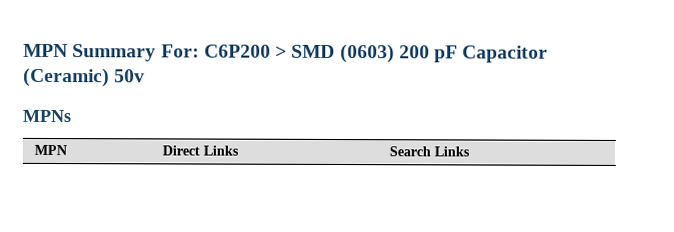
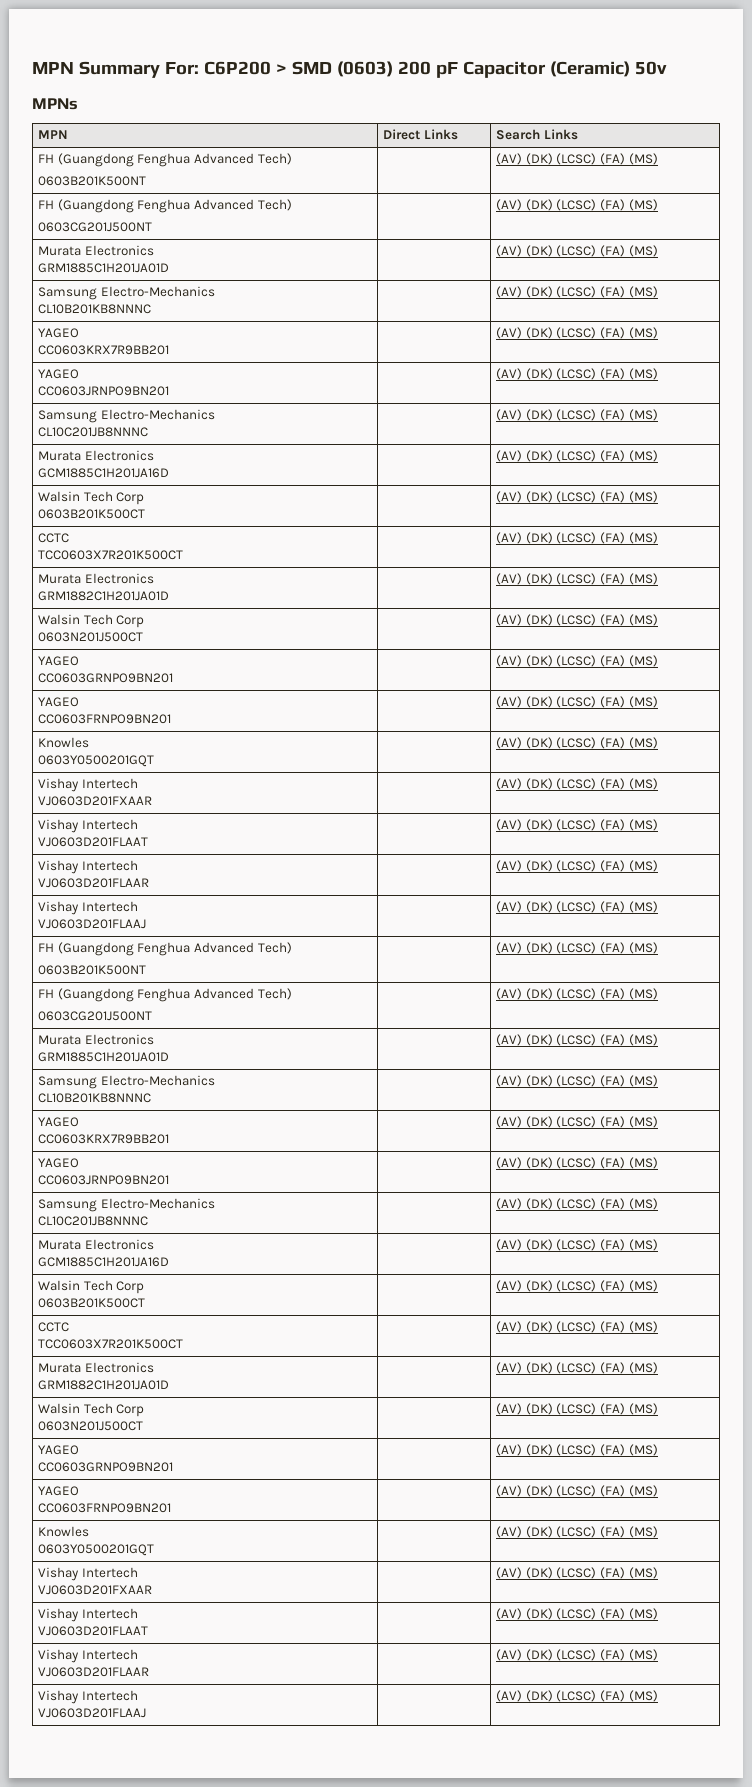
(471, 151) none -> [38,153,292,167] [38,176,147,186] [496,153,658,165] [38,199,292,213] [38,222,153,232] [496,199,658,211] [38,245,154,256] [38,263,170,273] [496,245,658,257] [38,286,215,300] [38,304,152,314] [496,286,658,298] [38,328,80,338] [38,345,170,355] [496,327,658,339] [38,369,80,379] [38,386,170,396] [496,368,658,380] [38,409,215,423] [38,427,149,437] [496,409,658,421] [38,450,154,461] [38,468,170,478] [496,450,658,462] [38,491,145,505] [38,509,146,519] [496,491,658,503] [38,533,70,543] [38,550,184,560] [496,532,658,544] [38,573,154,584] [38,591,170,601] [496,573,658,585] [38,614,145,628] [38,632,144,642] [496,614,658,626] [38,656,80,666] [38,673,174,683] [496,655,658,667] [38,697,80,707] [38,714,172,724] [496,696,658,708] [38,737,90,748] [38,755,155,767] [496,737,658,749] [38,778,138,792] [38,796,153,806] [496,778,658,790] [38,819,138,833] [38,837,149,847] [496,819,658,831] [38,860,138,874] [38,878,150,888] [496,860,658,872] [38,901,138,915] [38,919,147,929] [496,901,658,913] [38,942,292,956] [38,965,147,975] [496,942,658,954] [38,988,292,1002] [38,1011,153,1021] [496,988,658,1000] [38,1034,154,1045] [38,1052,170,1062] [496,1034,658,1046] [38,1075,215,1089] [38,1093,152,1103] [496,1075,658,1087] [38,1117,80,1127] [38,1134,170,1144] [496,1116,658,1128] [38,1158,80,1168] [38,1175,170,1185] [496,1157,658,1169] [38,1198,215,1212] [38,1216,149,1226] [496,1198,658,1210] [38,1239,154,1250] [38,1257,170,1267] [496,1239,658,1251] [38,1280,145,1294] [38,1298,146,1308] [496,1280,658,1292] [38,1322,70,1332] [38,1339,184,1349] [496,1321,658,1333] [38,1362,154,1373] [38,1380,170,1390] [496,1362,658,1374] [38,1403,145,1417] [38,1421,144,1431] [496,1403,658,1415] [38,1445,80,1455] [38,1462,174,1472] [496,1444,658,1456] [38,1486,80,1496] [38,1503,172,1513] [496,1485,658,1497] [38,1526,90,1537] [38,1544,155,1556] [496,1526,658,1538] [38,1567,138,1581] [38,1585,153,1595] [496,1567,658,1579] [38,1608,138,1622] [38,1626,149,1636] [496,1608,658,1620] [38,1649,138,1663] [38,1667,150,1677] [496,1649,658,1661] [38,1690,138,1704] [38,1708,147,1718] [496,1690,658,1702] // FH (Guangdong Fenghua Advanced Tech) // 0603B201K500NT | | (AV) (DK) (LCSC) (FA) (MS) // FH (Guangdong Fenghua Advanced Tech) // 0603CG201J500NT | | (AV) (DK) (LCSC) (FA) (MS) // Murata Electronics // GRM1885C1H201JA01D | | (AV) (DK) (LCSC) (FA) (MS) // Samsung Electro-Mechanics // CL10B201KB8NNNC | | (AV) (DK) (LCSC) (FA) (MS) // YAGEO // CC0603KRX7R9BB201 | | (AV) (DK) (LCSC) (FA) (MS) // YAGEO // CC0603JRNPO9BN201 | | (AV) (DK) (LCSC) (FA) (MS) // Samsung Electro-Mechanics // CL10C201JB8NNNC | | (AV) (DK) (LCSC) (FA) (MS) // Murata Electronics // GCM1885C1H201JA16D | | (AV) (DK) (LCSC) (FA) (MS) // Walsin Tech Corp // 0603B201K500CT | | (AV) (DK) (LCSC) (FA) (MS) // CCTC // TCC0603X7R201K500CT | | (AV) (DK) (LCSC) (FA) (MS) // Murata Electronics // GRM1882C1H201JA01D | | (AV) (DK) (LCSC) (FA) (MS) // Walsin Tech Corp // 0603N201J500CT | | (AV) (DK) (LCSC) (FA) (MS) // YAGEO // CC0603GRNPO9BN201 | | (AV) (DK) (LCSC) (FA) (MS) // YAGEO // CC0603FRNPO9BN201 | | (AV) (DK) (LCSC) (FA) (MS) // Knowles // 0603Y0500201GQT | | (AV) (DK) (LCSC) (FA) (MS) // Vishay Intertech // VJ0603D201FXAAR | | (AV) (DK) (LCSC) (FA) (MS) // Vishay Intertech // VJ0603D201FLAAT | | (AV) (DK) (LCSC) (FA) (MS) // Vishay Intertech // VJ0603D201FLAAR | | (AV) (DK) (LCSC) (FA) (MS) // Vishay Intertech // VJ0603D201FLAAJ | | (AV) (DK) (LCSC) (FA) (MS) // FH (Guangdong Fenghua Advanced Tech) // 0603B201K500NT | | (AV) (DK) (LCSC) (FA) (MS) // FH (Guangdong Fenghua Advanced Tech) // 0603CG201J500NT | | (AV) (DK) (LCSC) (FA) (MS) // Murata Electronics // GRM1885C1H201JA01D | | (AV) (DK) (LCSC) (FA) (MS) // Samsung Electro-Mechanics // CL10B201KB8NNNC | | (AV) (DK) (LCSC) (FA) (MS) // YAGEO // CC0603KRX7R9BB201 | | (AV) (DK) (LCSC) (FA) (MS) // YAGEO // CC0603JRNPO9BN201 | | (AV) (DK) (LCSC) (FA) (MS) // Samsung Electro-Mechanics // CL10C201JB8NNNC | | (AV) (DK) (LCSC) (FA) (MS) // Murata Electronics // GCM1885C1H201JA16D | | (AV) (DK) (LCSC) (FA) (MS) // Walsin Tech Corp // 0603B201K500CT | | (AV) (DK) (LCSC) (FA) (MS) // CCTC // TCC0603X7R201K500CT | | (AV) (DK) (LCSC) (FA) (MS) // Murata Electronics // GRM1882C1H201JA01D | | (AV) (DK) (LCSC) (FA) (MS) // Walsin Tech Corp // 0603N201J500CT | | (AV) (DK) (LCSC) (FA) (MS) // YAGEO // CC0603GRNPO9BN201 | | (AV) (DK) (LCSC) (FA) (MS) // YAGEO // CC0603FRNPO9BN201 | | (AV) (DK) (LCSC) (FA) (MS) // Knowles // 0603Y0500201GQT | | (AV) (DK) (LCSC) (FA) (MS) // Vishay Intertech // VJ0603D201FXAAR | | (AV) (DK) (LCSC) (FA) (MS) // Vishay Intertech // VJ0603D201FLAAT | | (AV) (DK) (LCSC) (FA) (MS) // Vishay Intertech // VJ0603D201FLAAR | | (AV) (DK) (LCSC) (FA) (MS) // Vishay Intertech // VJ0603D201FLAAJ | | (AV) (DK) (LCSC) (FA) (MS)

